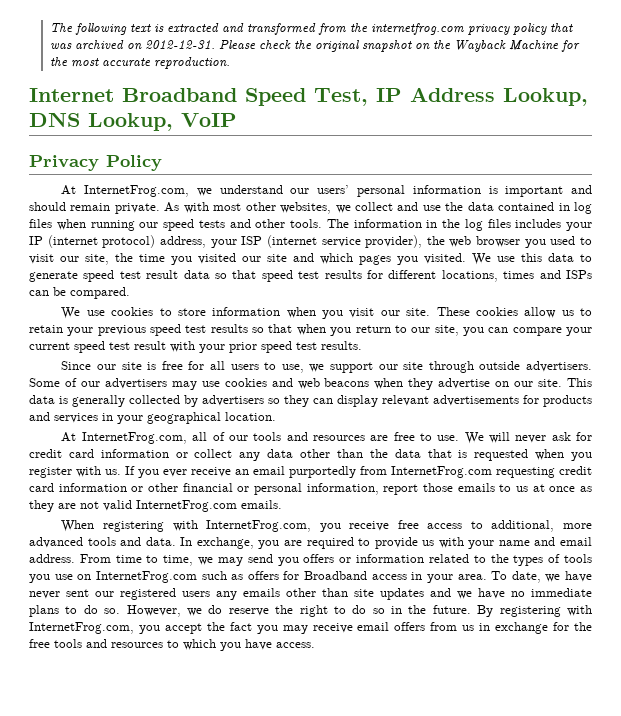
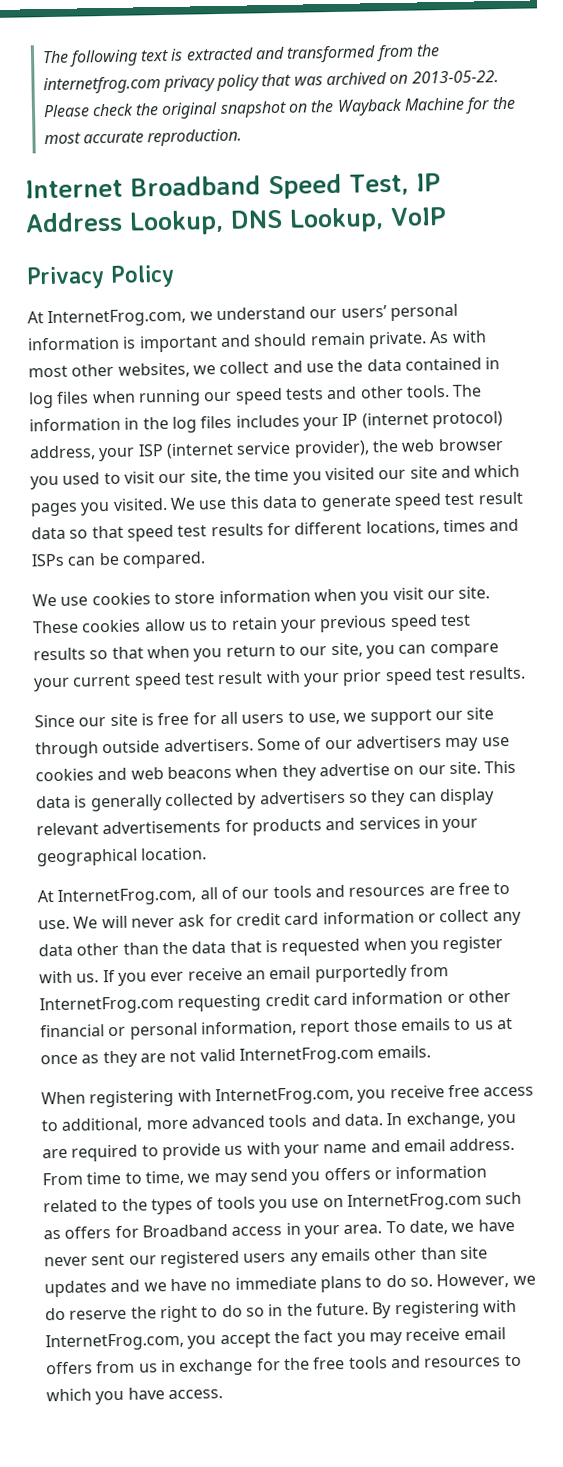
[145,40,216,49] 2012-12-31. -> [411,70,499,84] 2013-05-22.

